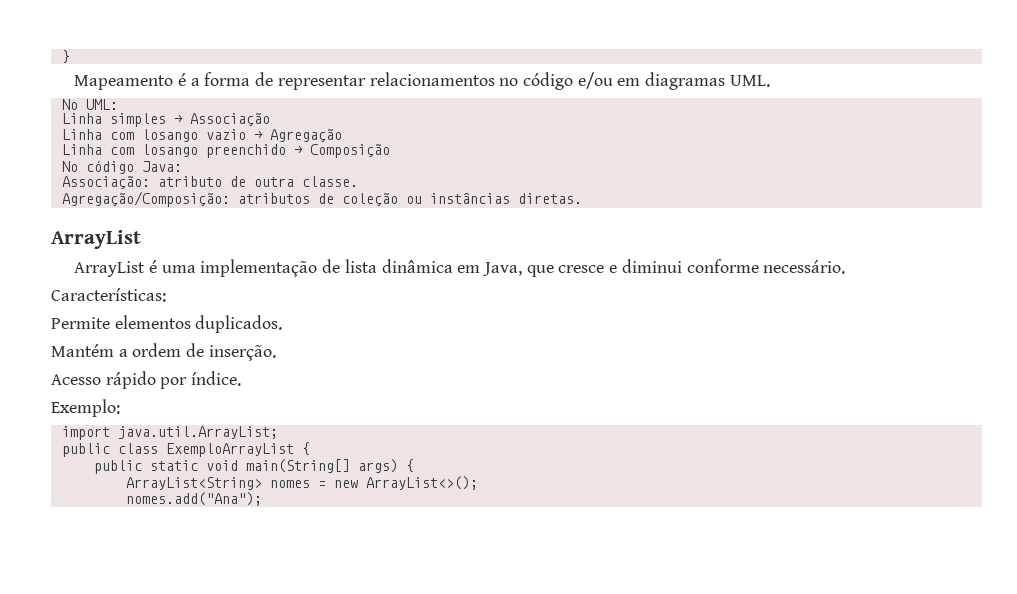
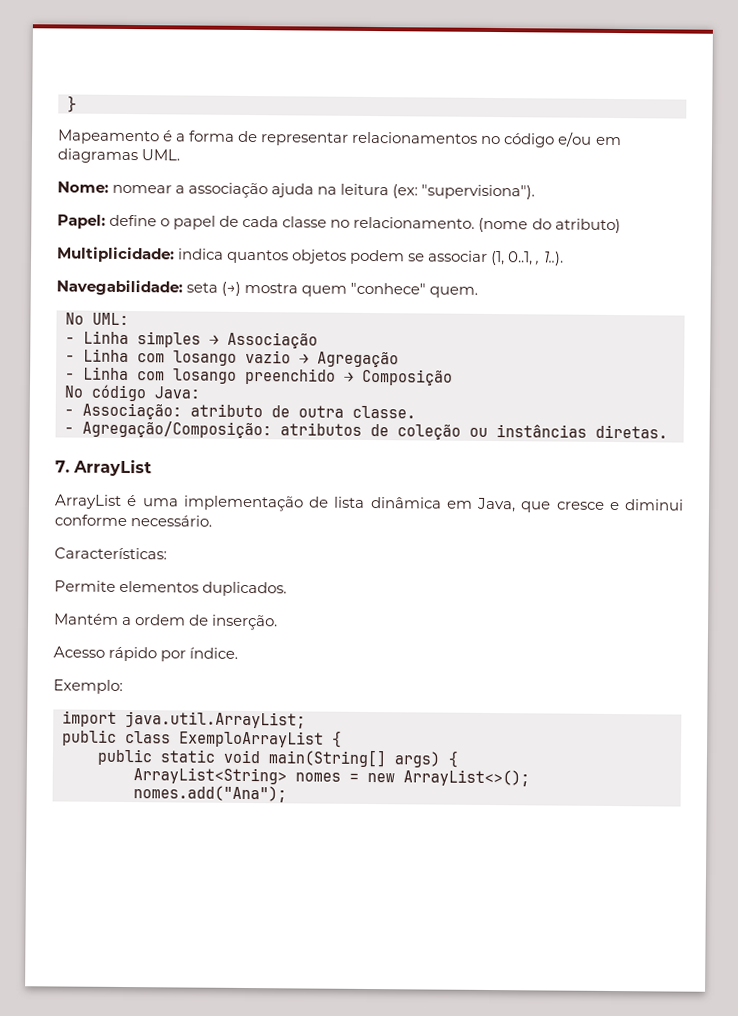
(770, 81) none -> [57,181,536,200] [57,214,621,234] [57,246,564,266] [56,279,479,298] // Nome: nomear a associação ajuda na leitura (ex: "supervisiona"). // Papel: define o papel de cada classe no relacionamento. (nome do atributo) // Multiplicidade: indica quantos objetos podem se associar (1, 0..1, , 1..). // Navegabilidade: seta (→) mostra quem "conhece" quem.
(118, 104) none -> [65,336,75,344] -
(270, 119) none -> [65,354,75,362] -
(342, 135) none -> [65,372,75,380] -
(182, 166) none -> [64,408,74,416] -
(358, 181) none -> [64,426,74,434] -
(582, 198) none -> [55,460,70,473] 7.

